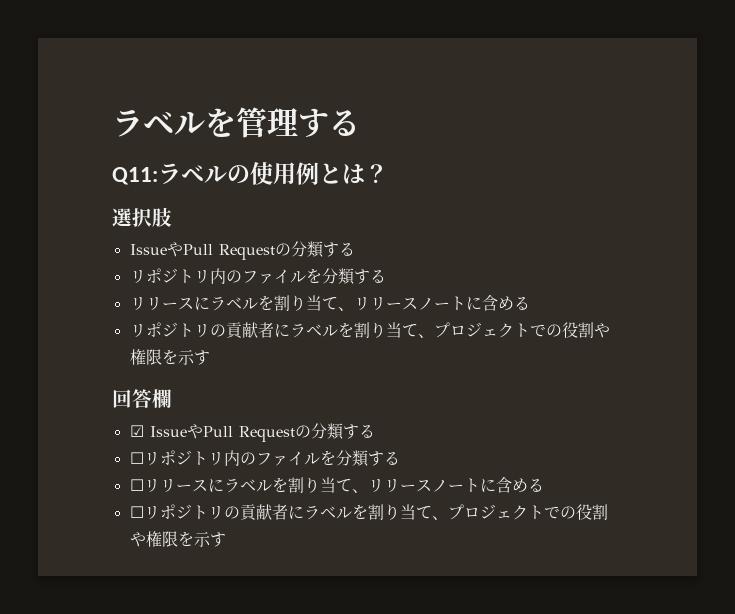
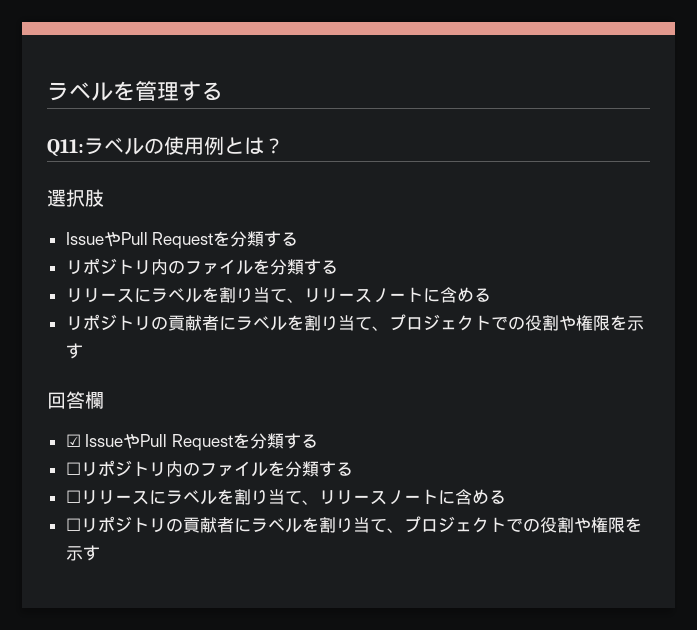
[274,243,291,256] の -> [213,231,231,246] を
[294,425,311,438] の -> [232,433,250,448] を

